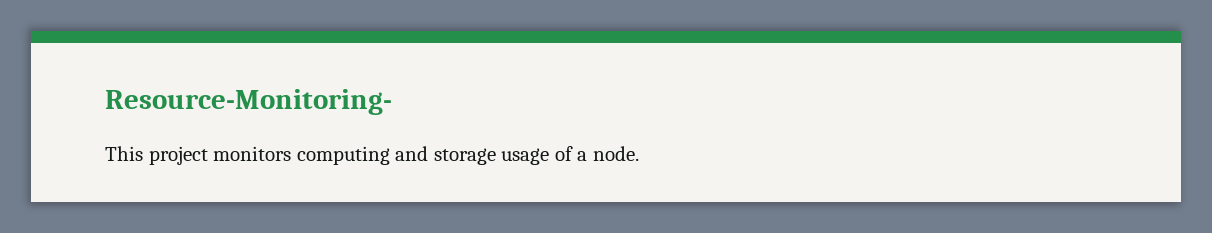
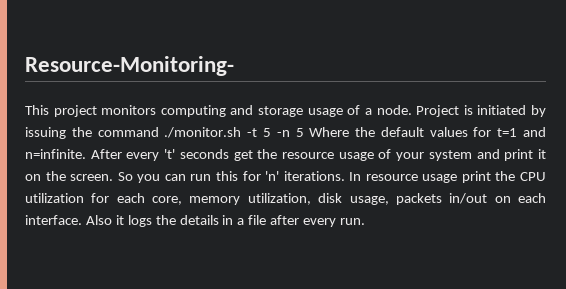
(639, 153) none -> [416,105,547,117] [25,127,546,139] [25,149,546,161] [25,171,546,183] [25,193,546,205] [25,215,366,227] Project is initiated by issuing the command ./monitor.sh -t 5 -n 5 Where the default values for t=1 and n=infinite. After every 't' seconds get the resource usage of your system and print it on the screen. So you can run this for 'n' iterations. In resource usage print the CPU utilization for each core, memory utilization, disk usage, packets in/out on each interface. Also it logs the details in a file after every run.

